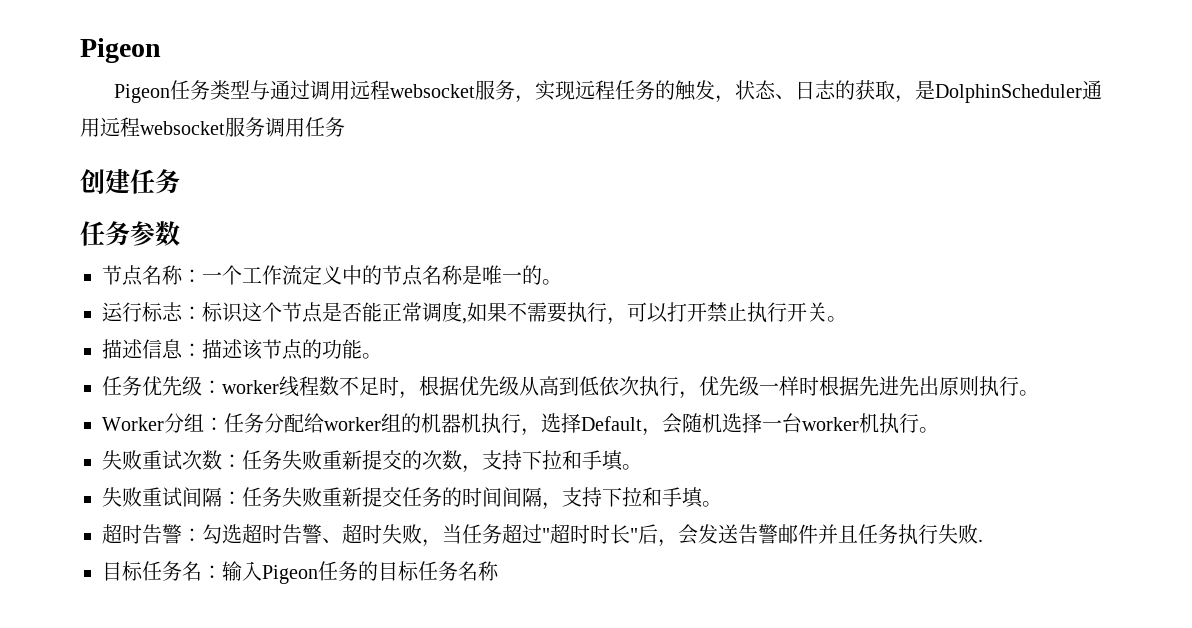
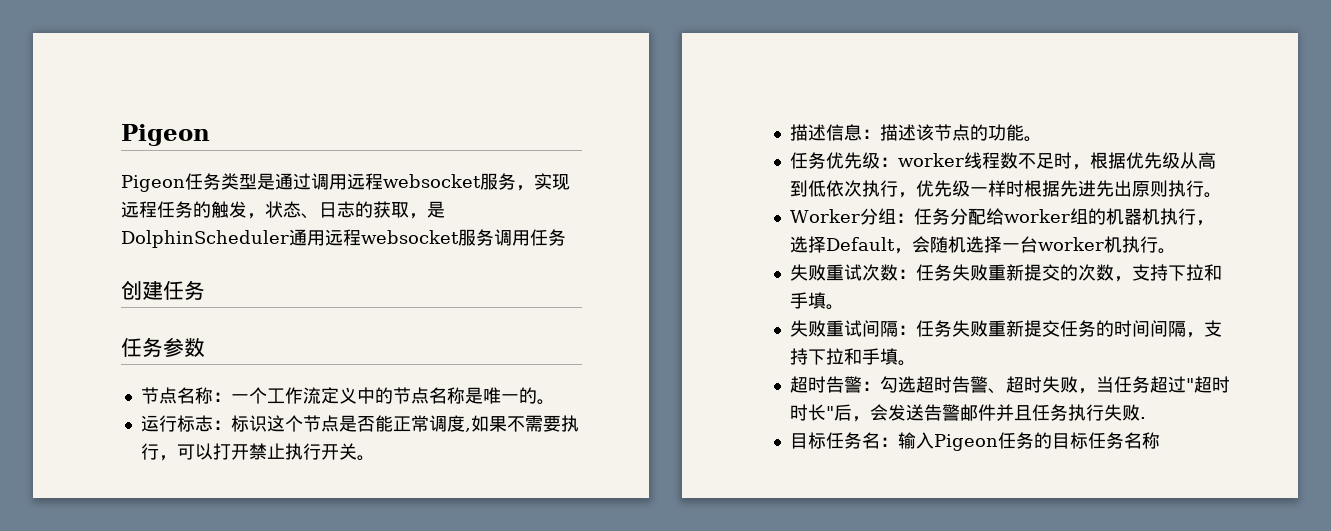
[249,80,270,100] 与 -> [257,173,275,190] 是

